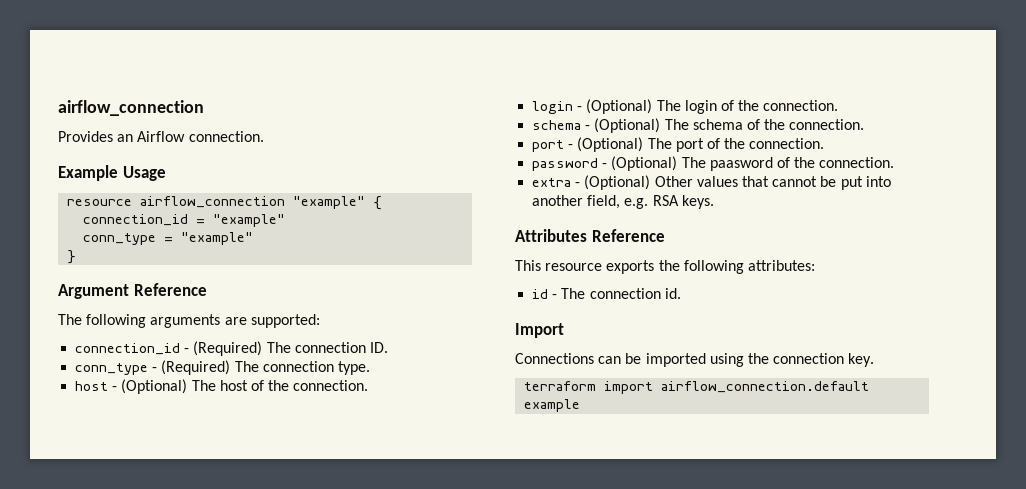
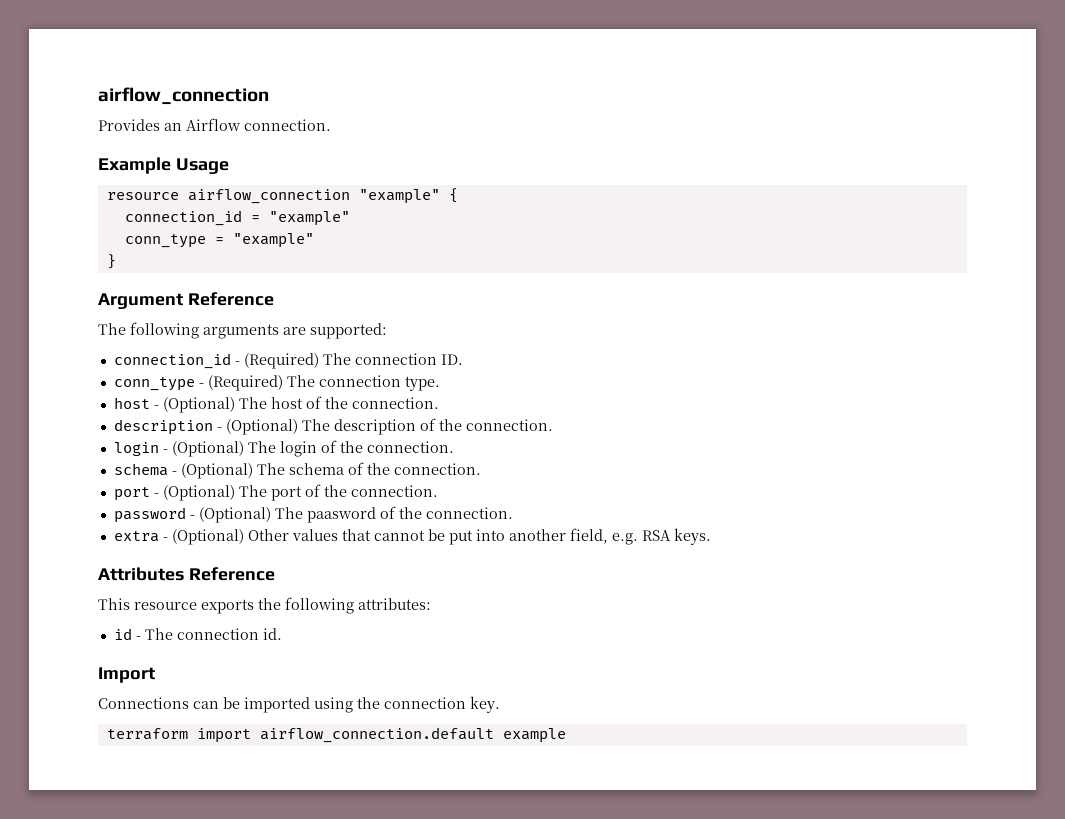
(369, 385) none -> [113,418,553,435] // description - (Optional) The description of the connection.

